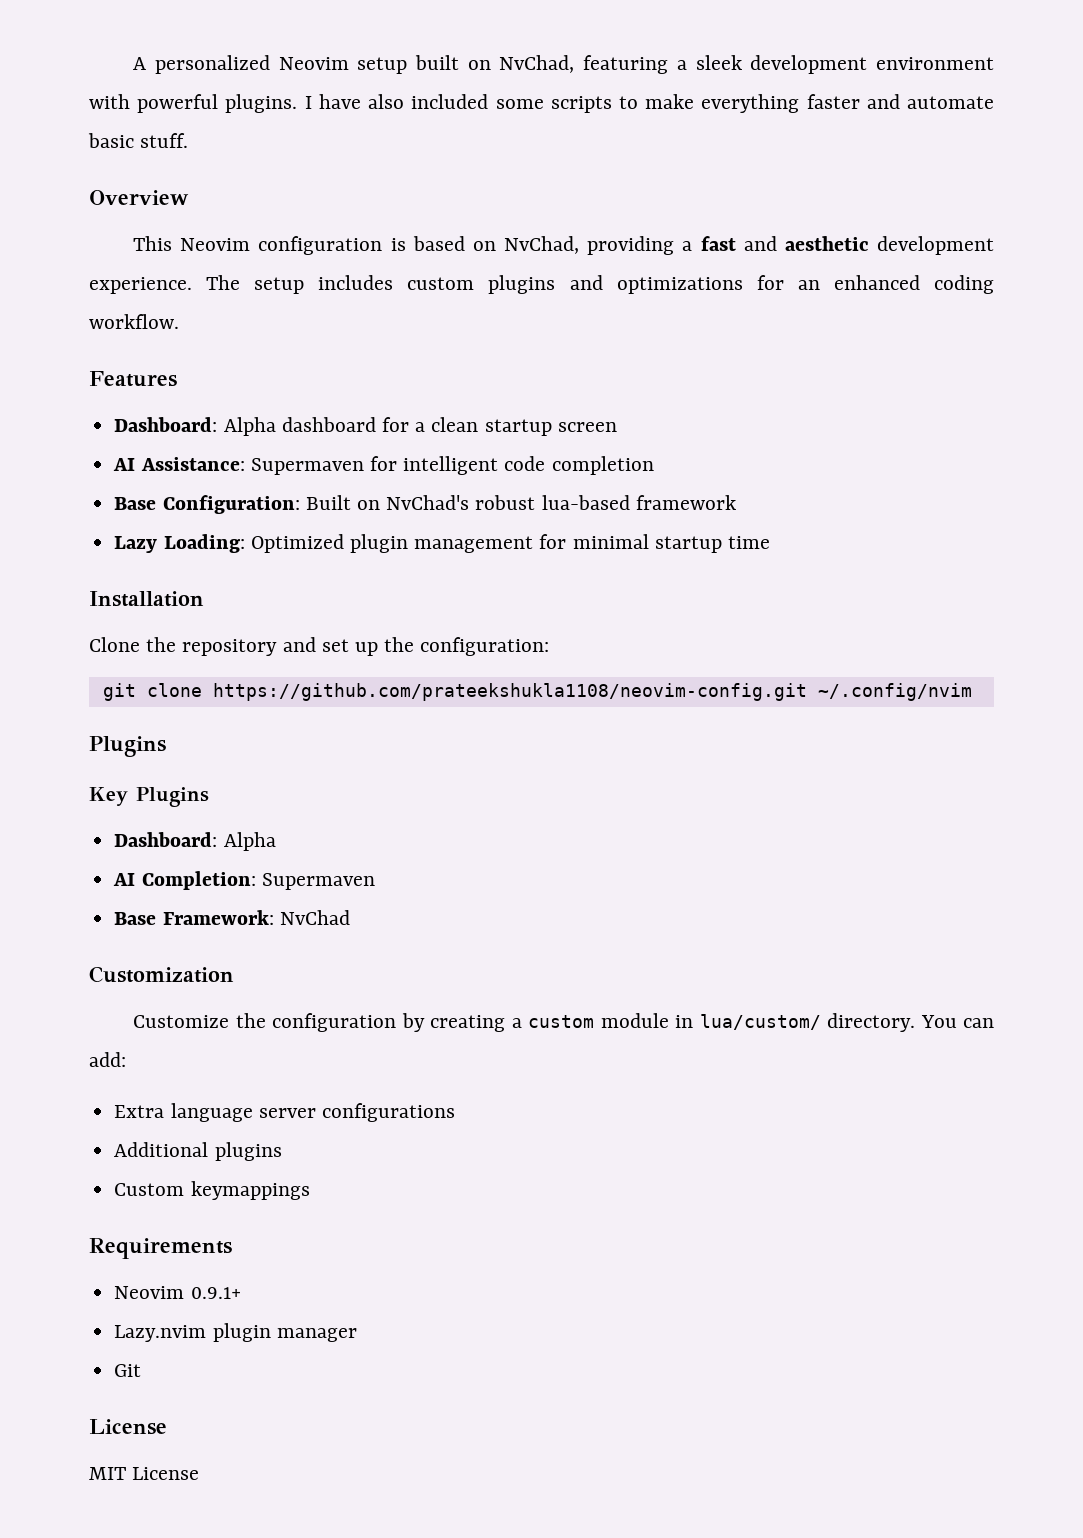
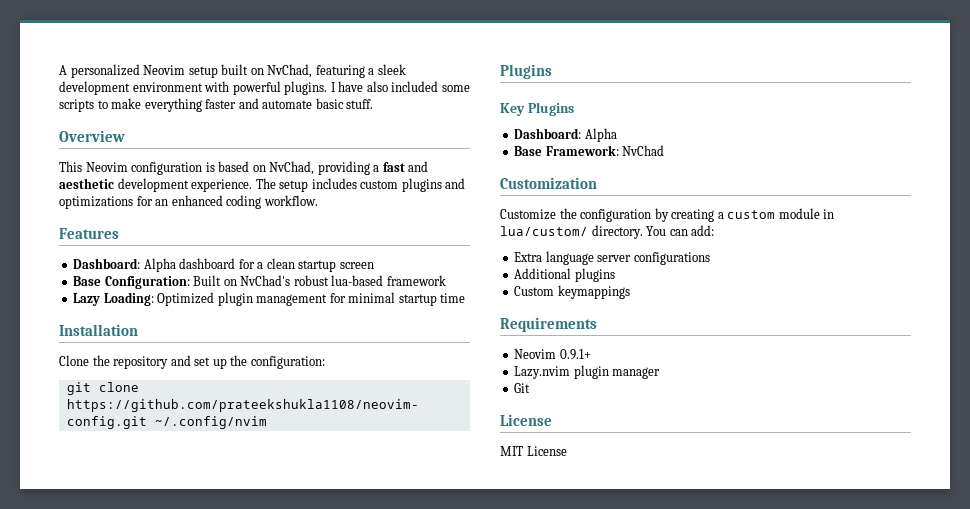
[113,456,654,475] // AI Assistance: Supermaven for intelligent code completion -> (374, 265) none
[113,871,375,890] // AI Completion: Supermaven -> (617, 135) none

